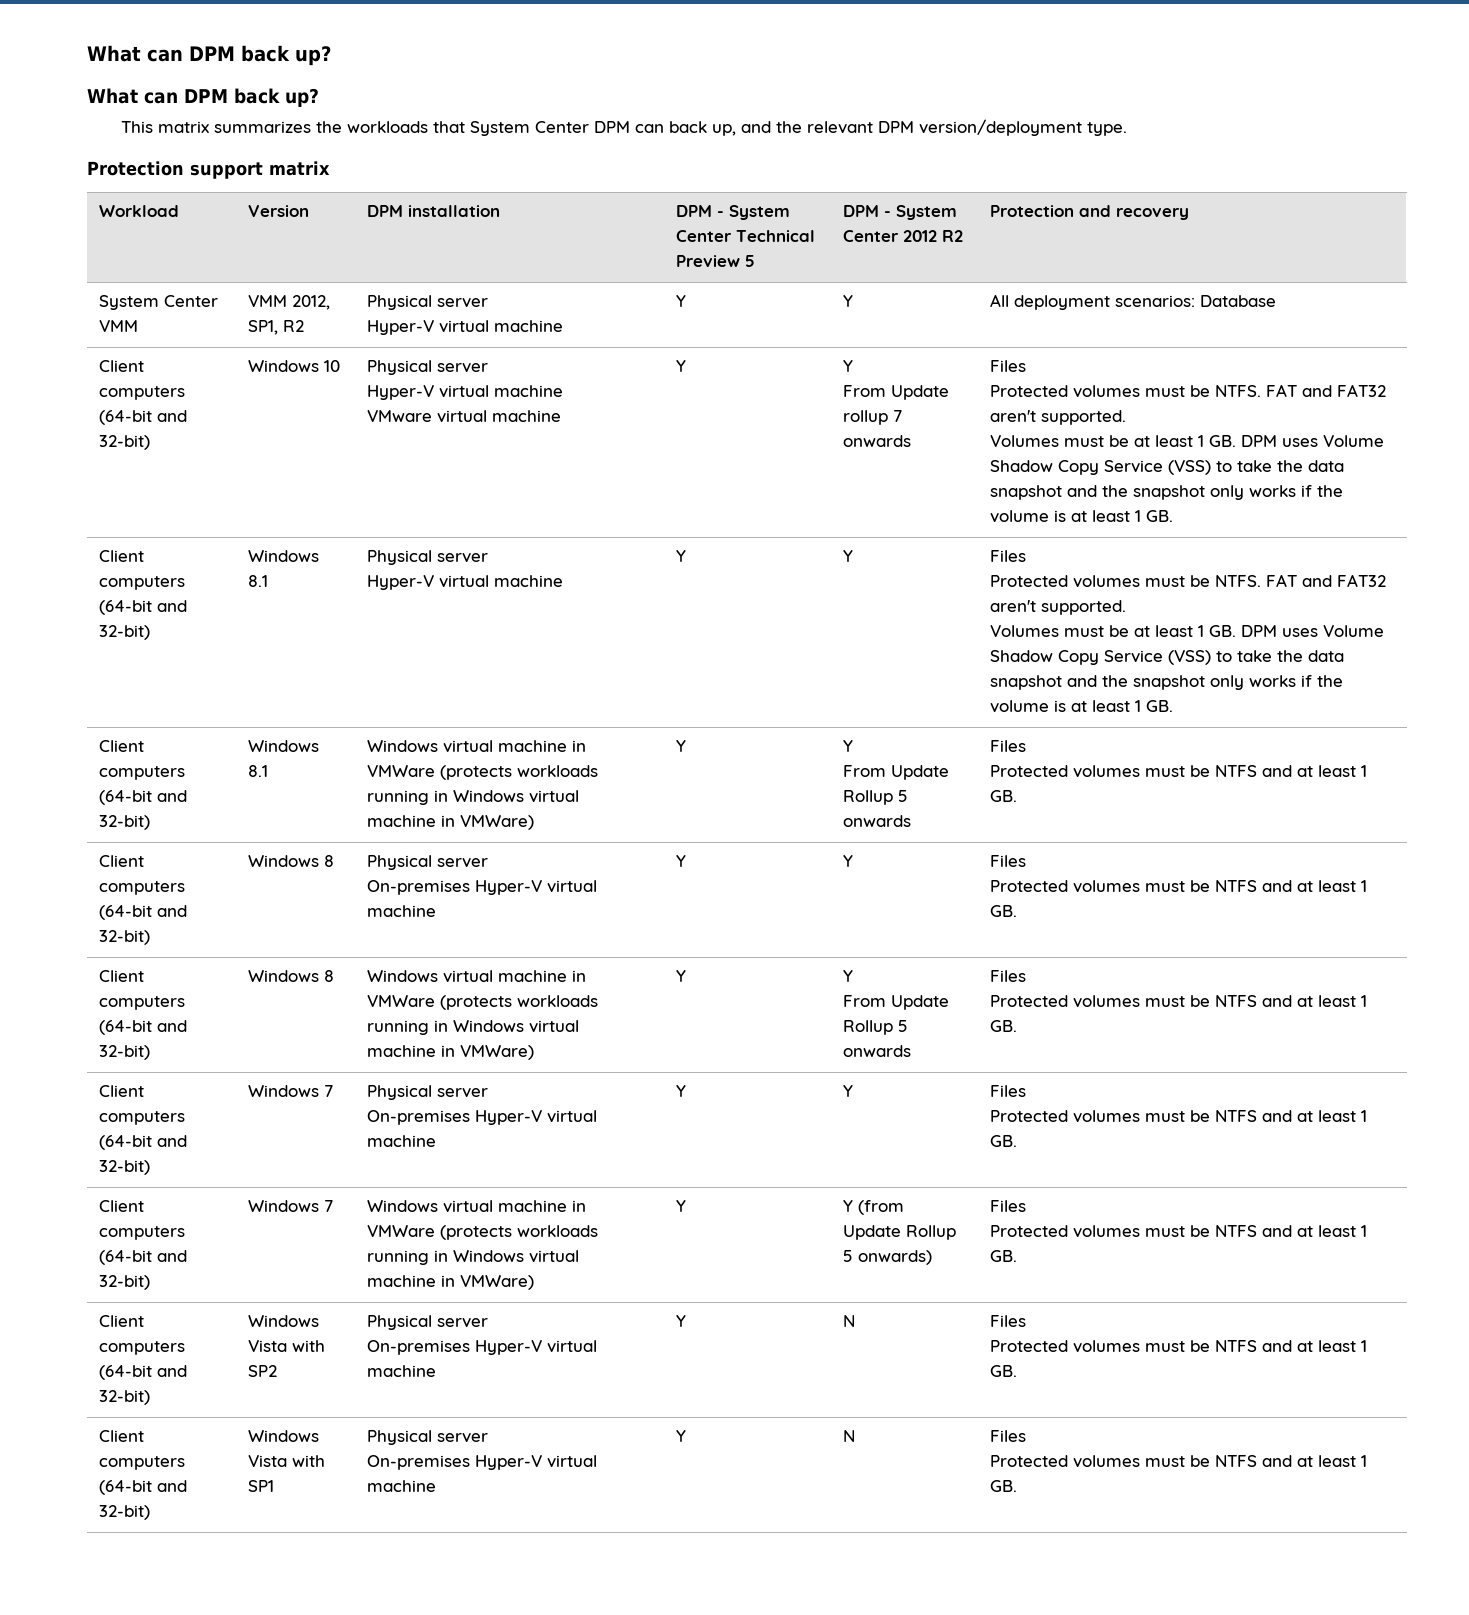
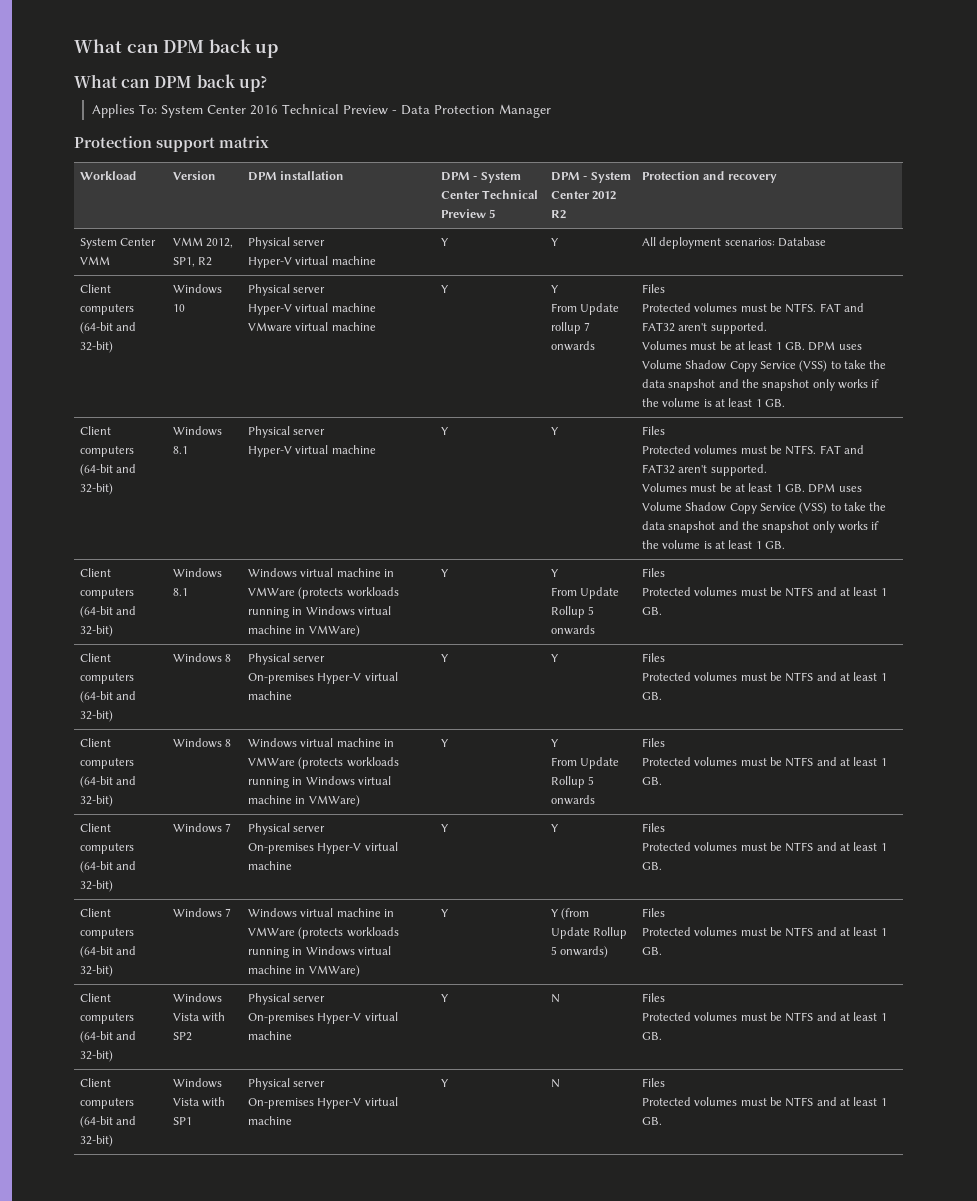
[87,45,331,66] [87,88,319,107] [121,119,1128,136] What can DPM back up? // What can DPM back up? // This matrix summarizes the workloads that System Center DPM can back up, and the relevant DPM version/deployment type. -> [74,39,279,58] [74,74,267,92] [91,104,551,118] What can DPM back up // What can DPM back up? // Applies To: System Center 2016 Technical Preview - Data Protection Manager

